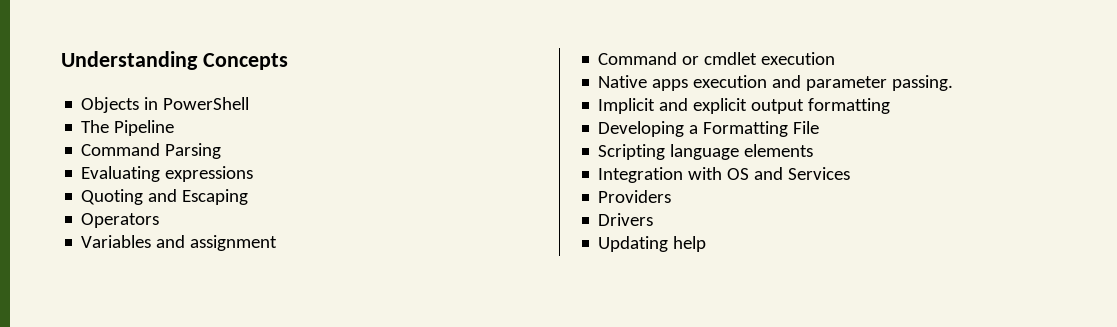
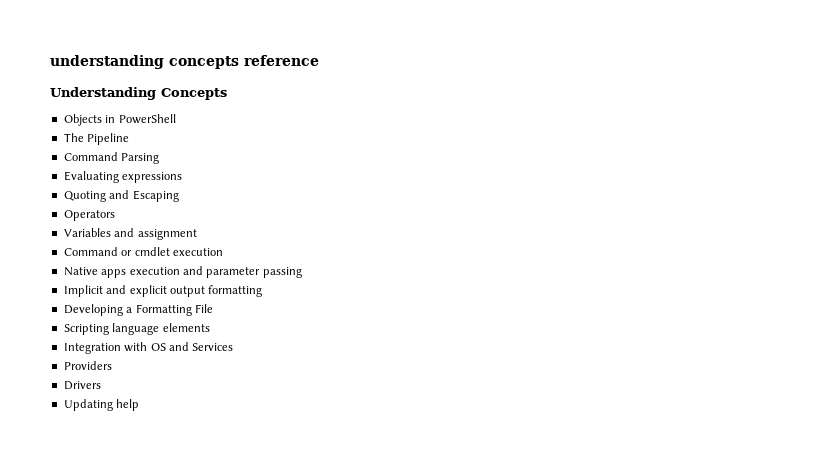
(61, 60) none -> [50,55,319,69] understanding concepts reference //
[892,75,954,91] passing. -> [262,267,302,278] passing

